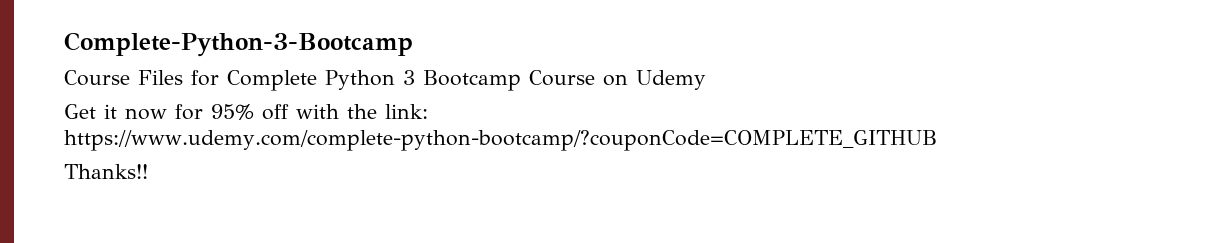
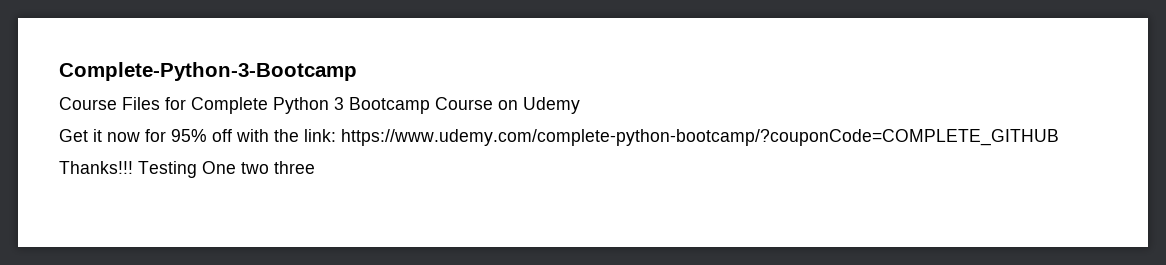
[64,164,148,179] Thanks!! -> [59,161,315,178] Thanks!!! Testing One two three

